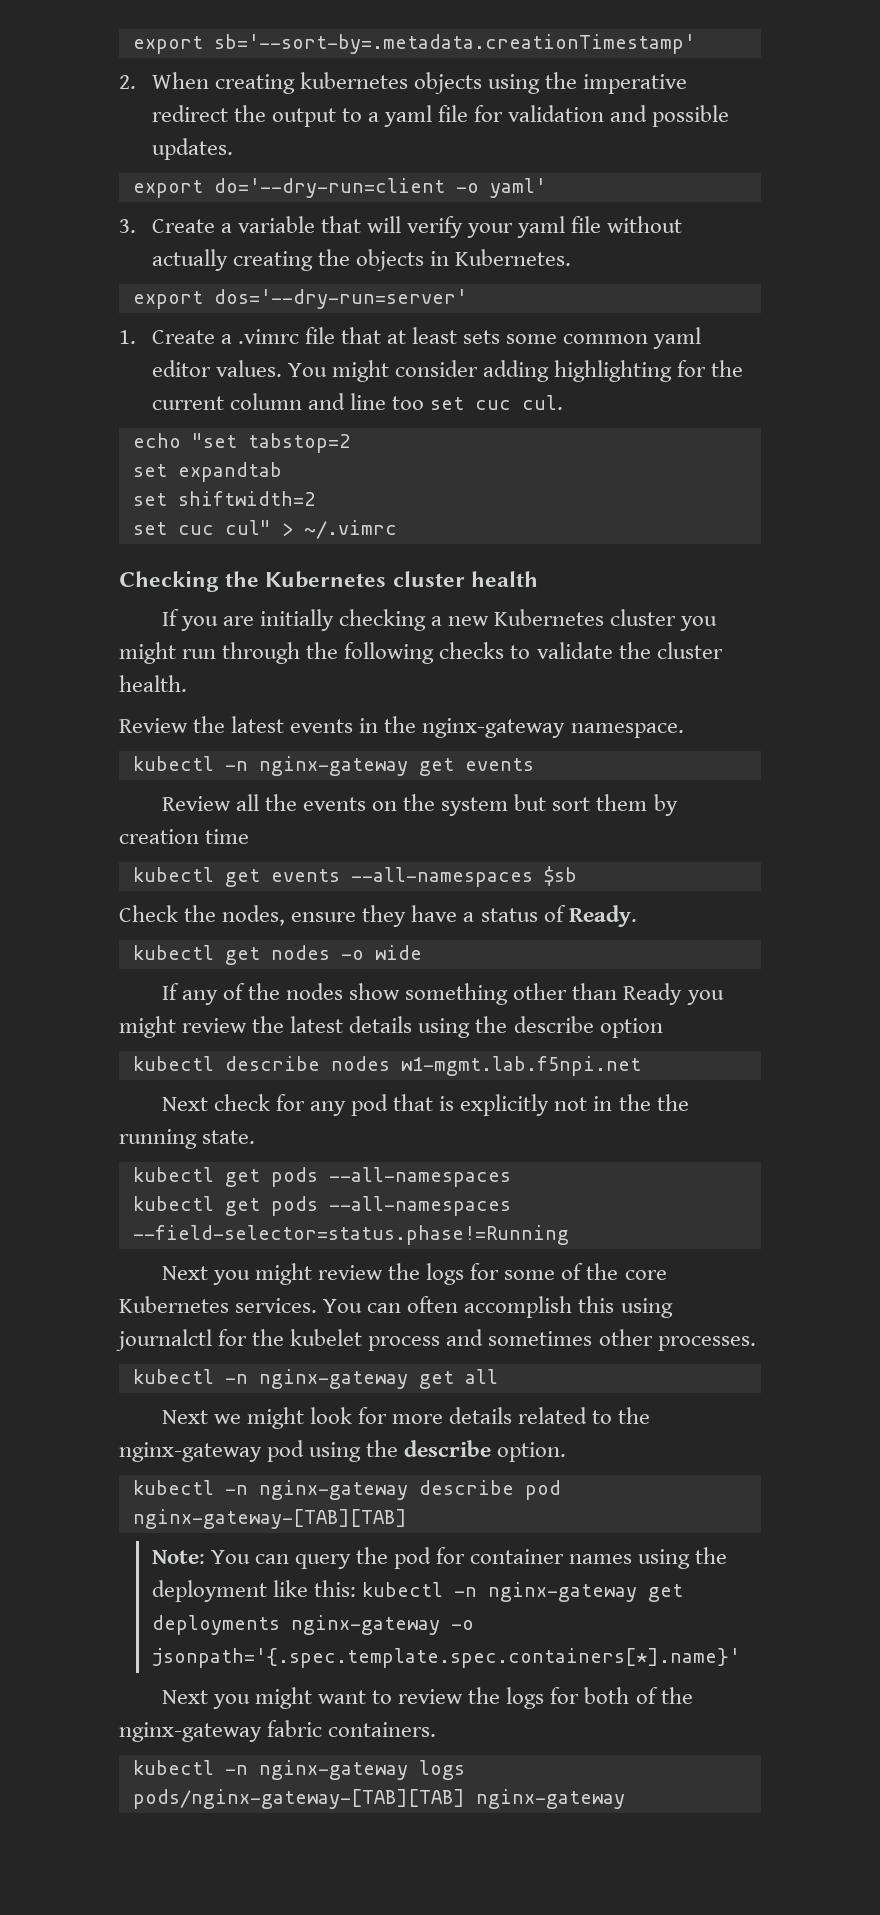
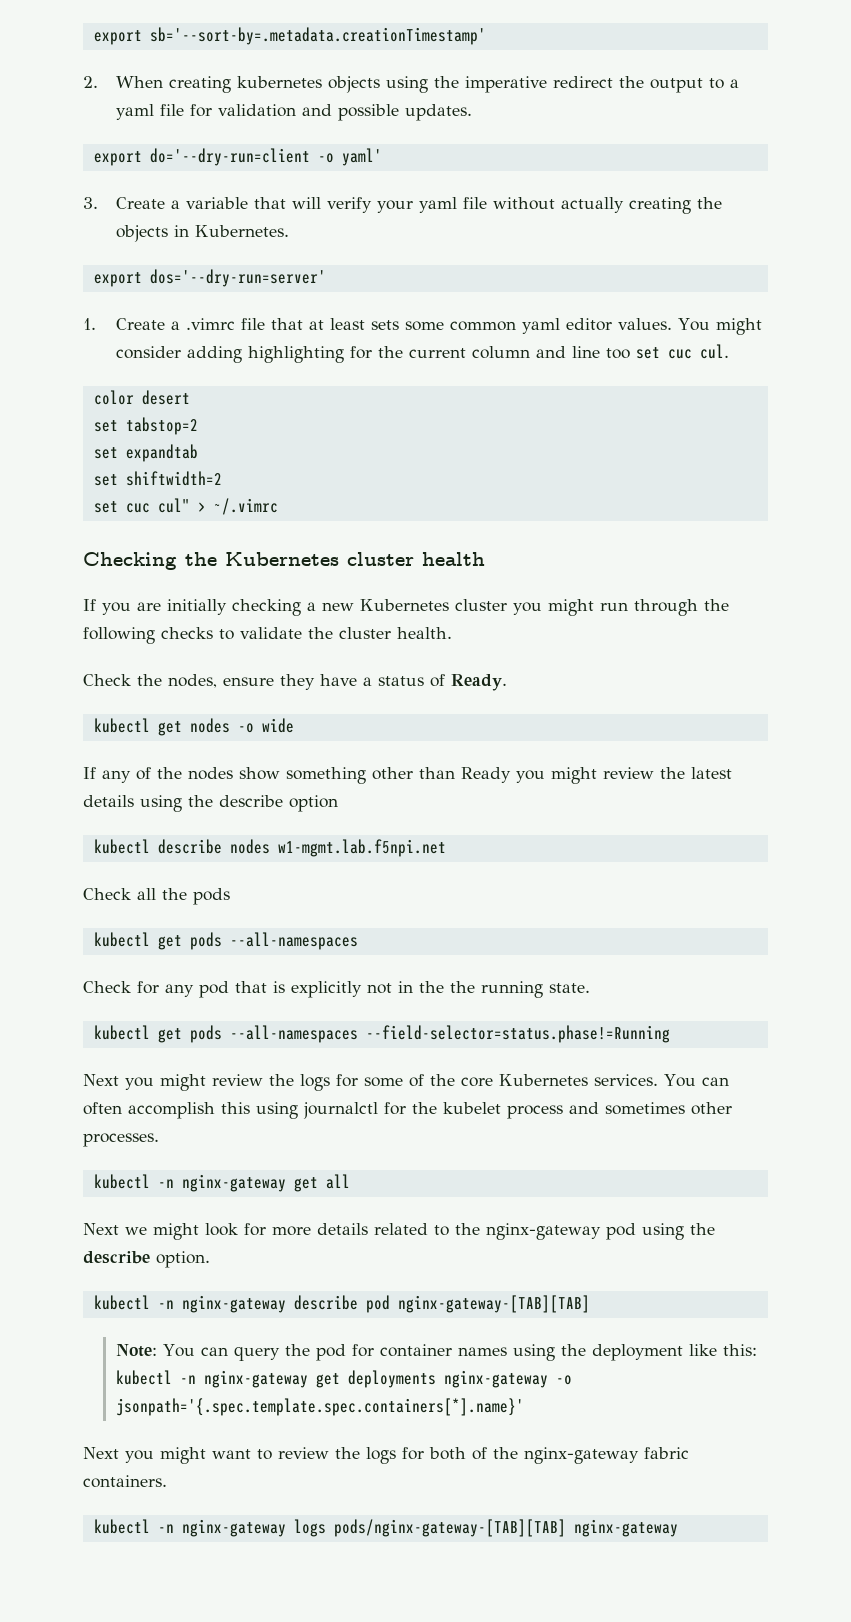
[132,433,237,448] echo "set -> [93,390,190,405] [93,420,118,432] color desert // set
[119,716,684,738] [132,756,534,776] [161,794,678,816] [119,829,250,844] [132,866,577,887] // Review the latest events in the nginx-gateway namespace. // kubectl -n nginx-gateway get events // Review all the events on the system but sort them by creation time // kubectl get events --all-namespaces $sb -> (452, 633) none
[161,1094,270,1111] Next check -> [83,888,230,905] [93,932,358,950] [83,981,131,993] Check all the pods // kubectl get pods --all-namespaces // Check
[132,1196,511,1216] // kubectl get pods --all-namespaces -> (358, 1034) none

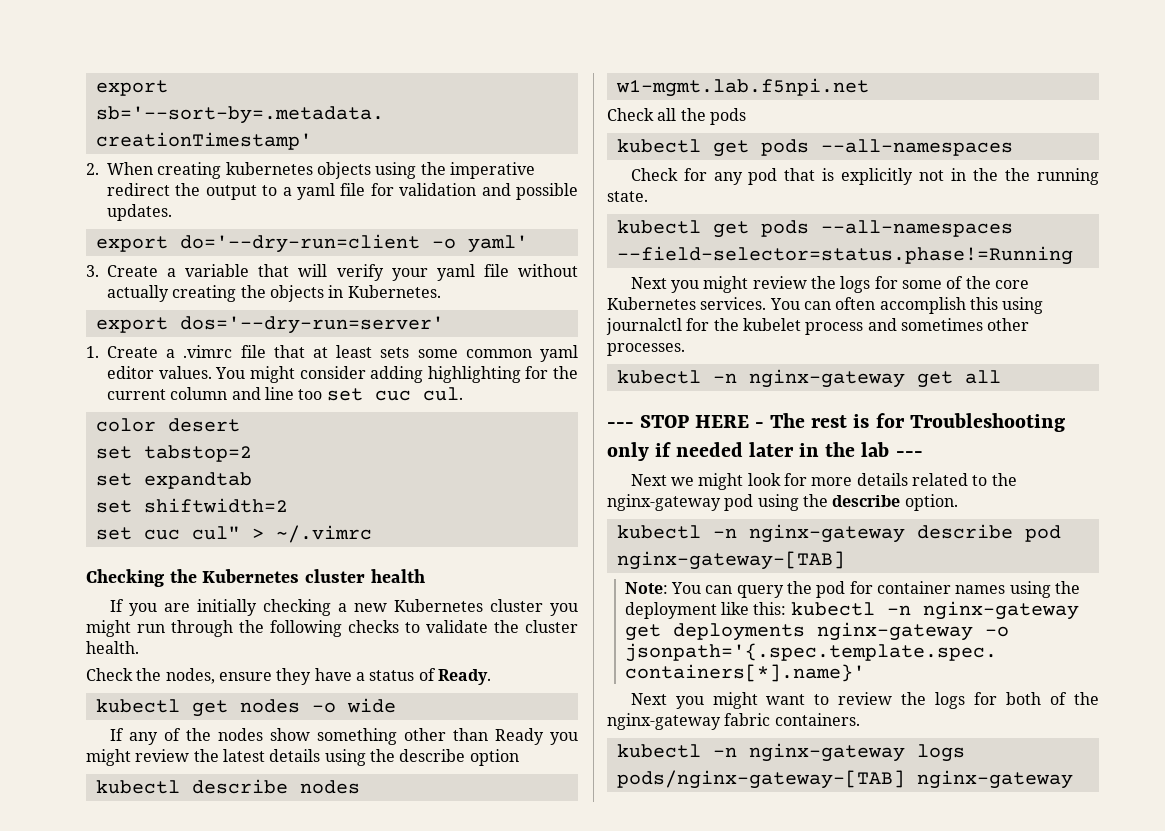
(350, 1181) none -> [607,413,1065,432] [607,442,923,461] // --- STOP HERE - The rest is for Troubleshooting only if needed later in the lab ---
[397,1295,590,1313] nginx-gateway-[TAB][TAB] -> [616,551,845,570] nginx-gateway-[TAB]
[333,1519,566,1537] pods/nginx-gateway-[TAB][TAB] -> [616,770,905,789] pods/nginx-gateway-[TAB]

